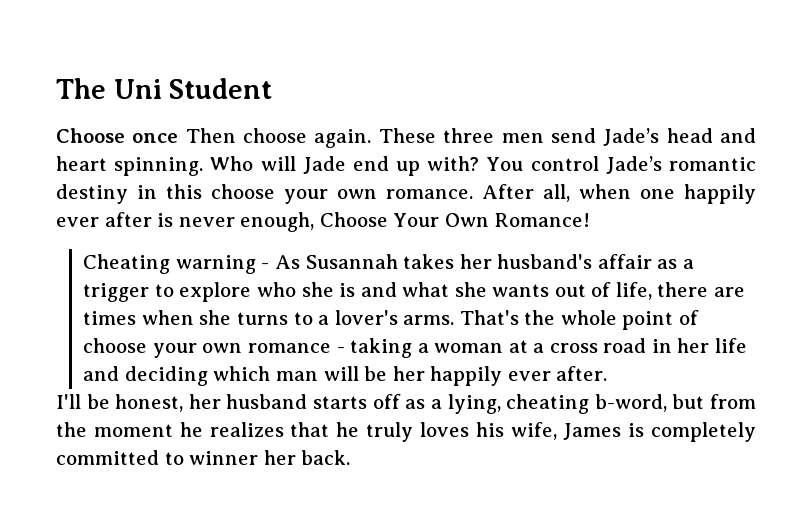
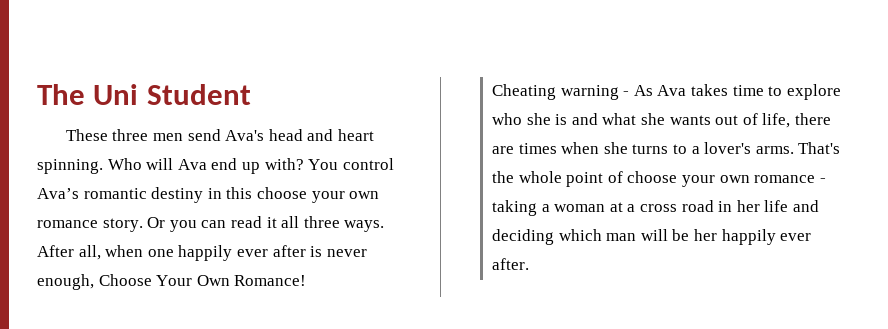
[56,128,372,148] Choose once Then choose again. -> (251, 94) none
[603,128,660,146] Jade’s -> [225,130,265,141] Ava's
[302,156,346,174] Jade -> [177,159,207,170] Ava
[605,156,662,174] Jade’s -> [37,188,79,199] Ava’s
[386,189,473,199] romance. -> [37,216,385,232] romance story. Or you can read it all three ways.
[305,254,694,269] [83,283,150,302] Susannah takes her husband's affair as a trigger -> [657,84,764,96] Ava takes time
[56,394,757,414] [56,422,756,442] [56,450,351,465] // I'll be honest, her husband starts off as a lying, cheating b-word, but from the moment he realizes that he truly loves his wife, James is completely committed to winner her back. -> (529, 264) none

